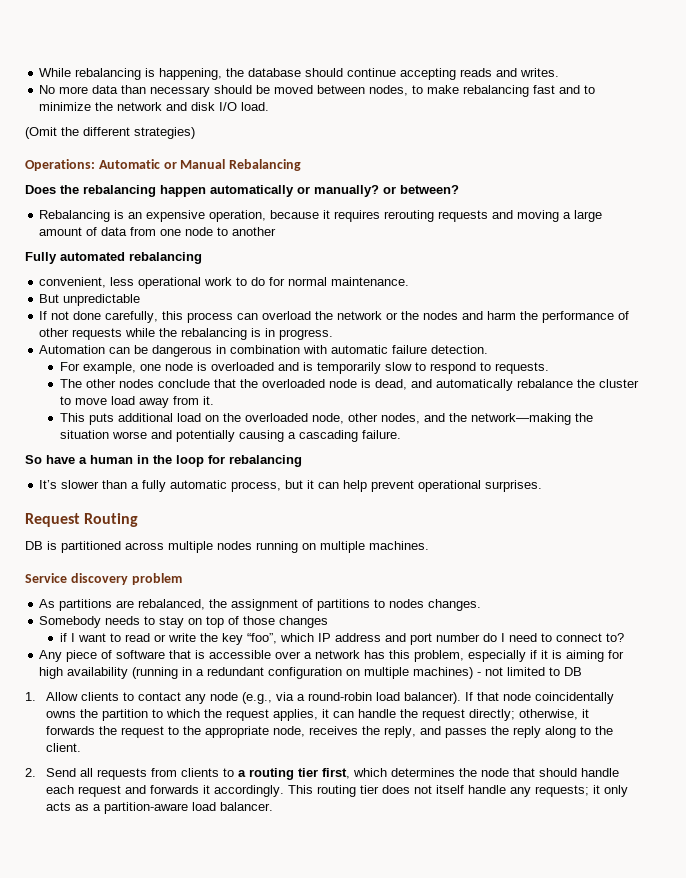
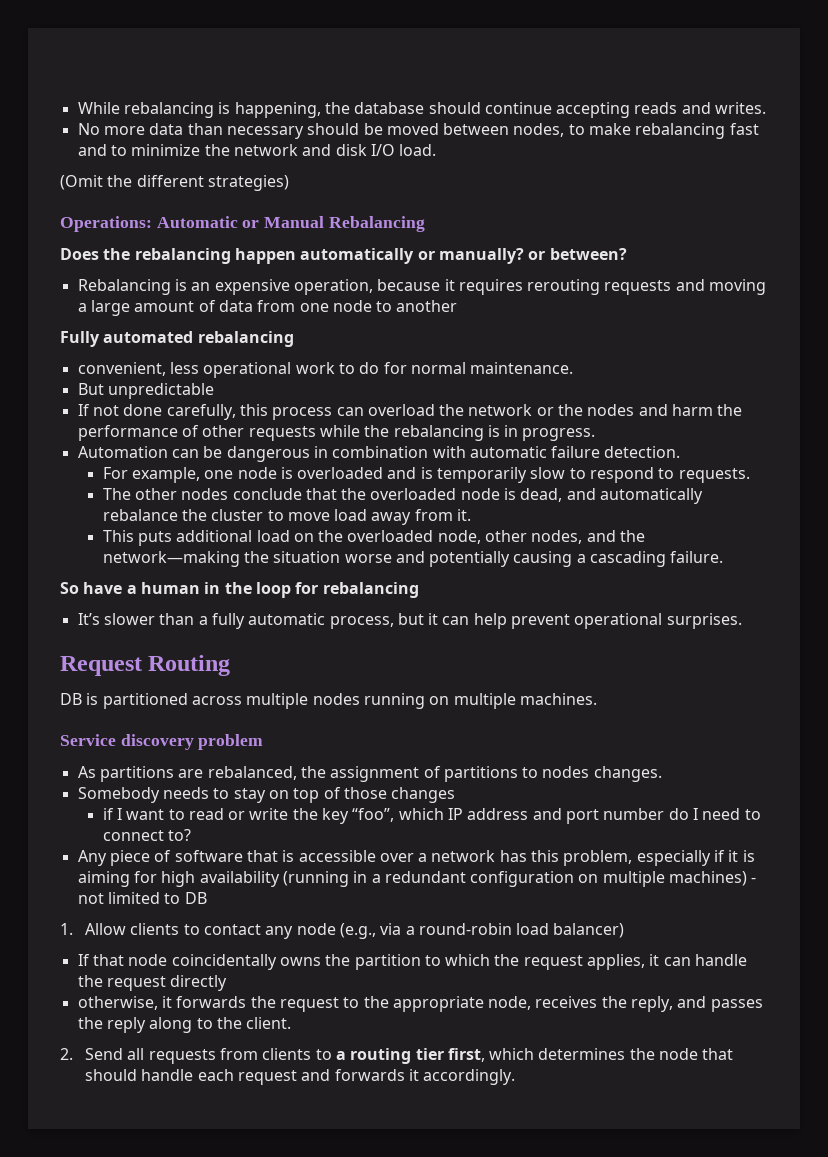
[403,692,461,704] balancer). -> [553,923,625,938] balancer) //
[468,709,515,721] directly; -> [170,975,228,991] directly //
[287,785,628,797] [45,802,273,814] This routing tier does not itself handle any requests; it only acts as a partition-aware load balancer. -> (516, 1077) none

